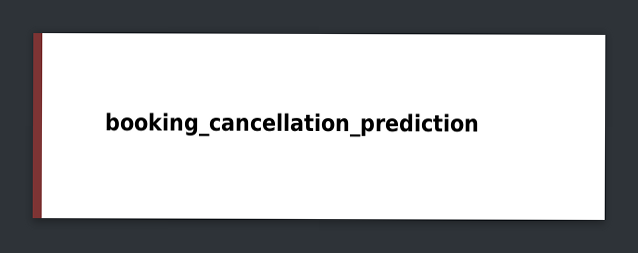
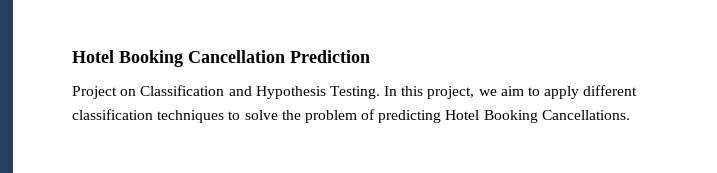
[104,112,480,138] booking_cancellation_prediction -> [72,50,370,67] [72,85,638,99] [72,109,630,123] Hotel Booking Cancellation Prediction // Project on Classification and Hypothesis Testing. In this project, we aim to apply different classification techniques to solve the problem of predicting Hotel Booking Cancellations.

